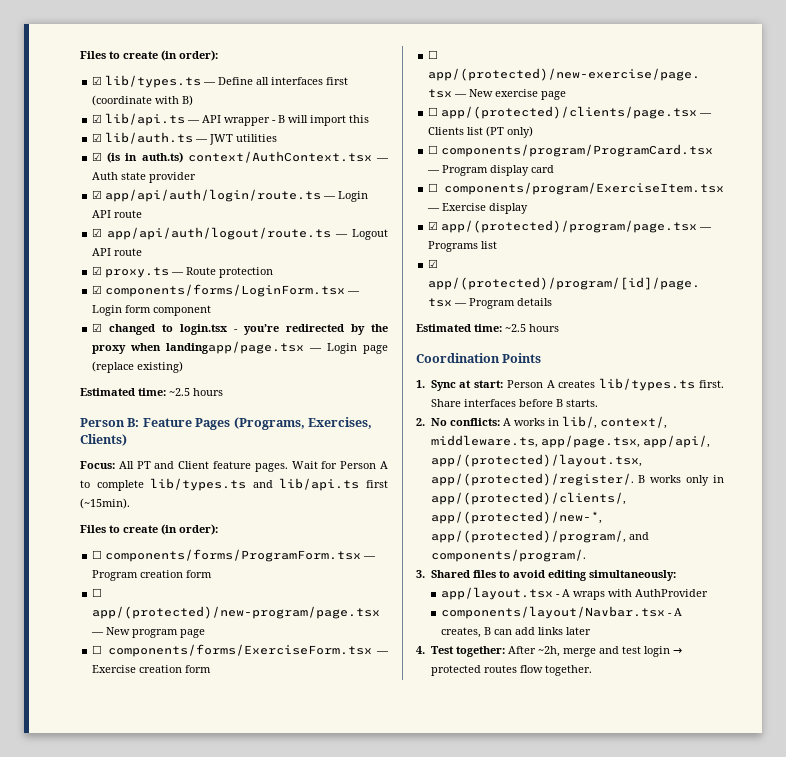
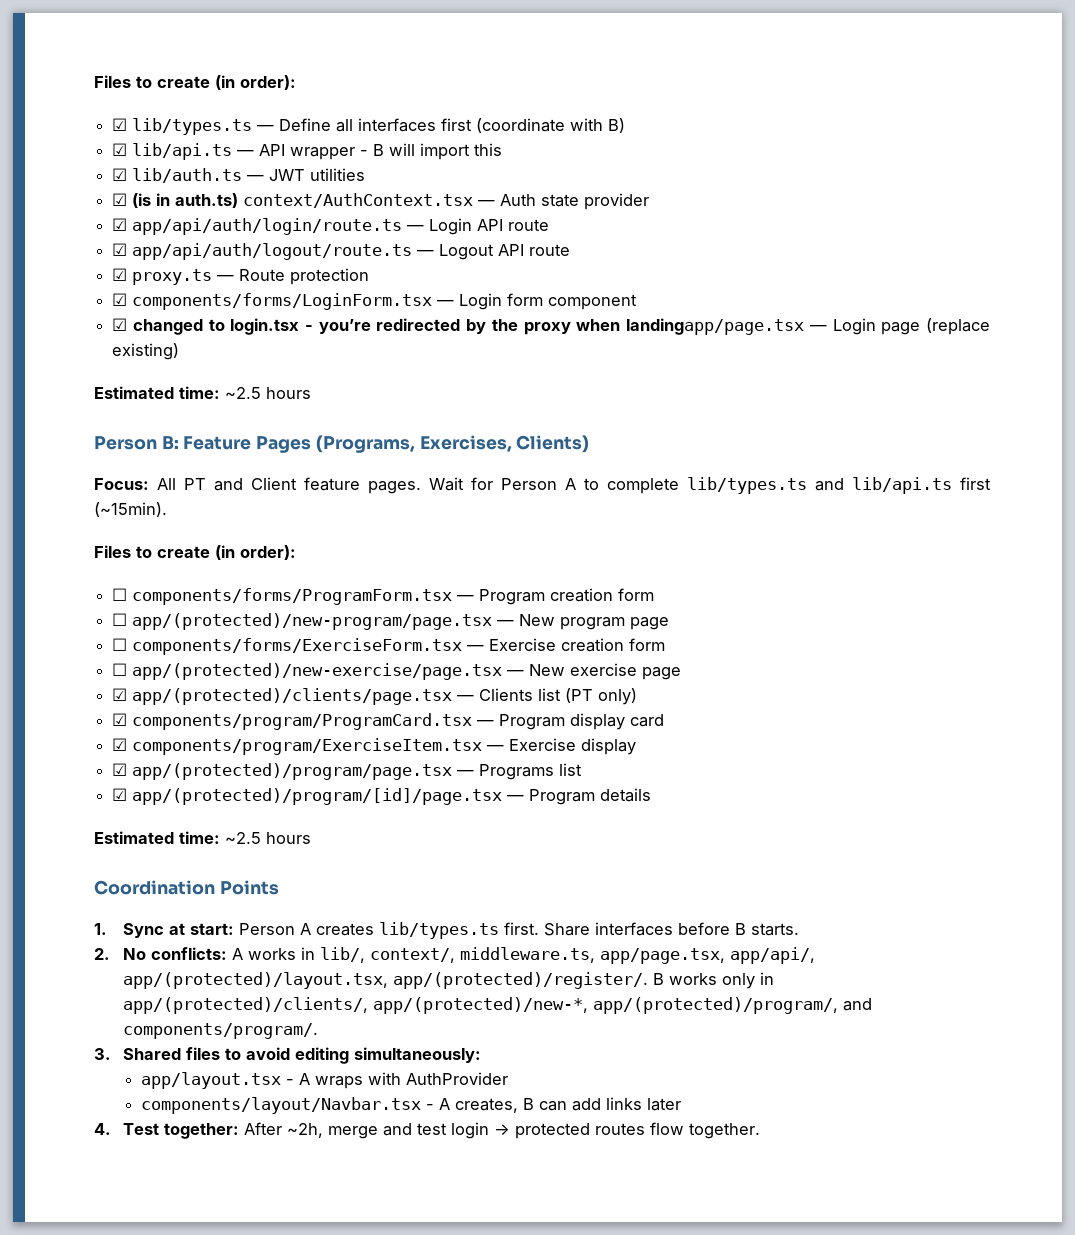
[428,107,439,116] ☐ -> [112,688,128,701] ☑
[428,145,439,154] ☐ -> [112,713,128,726] ☑
[428,183,439,192] ☐ -> [112,738,128,751] ☑

